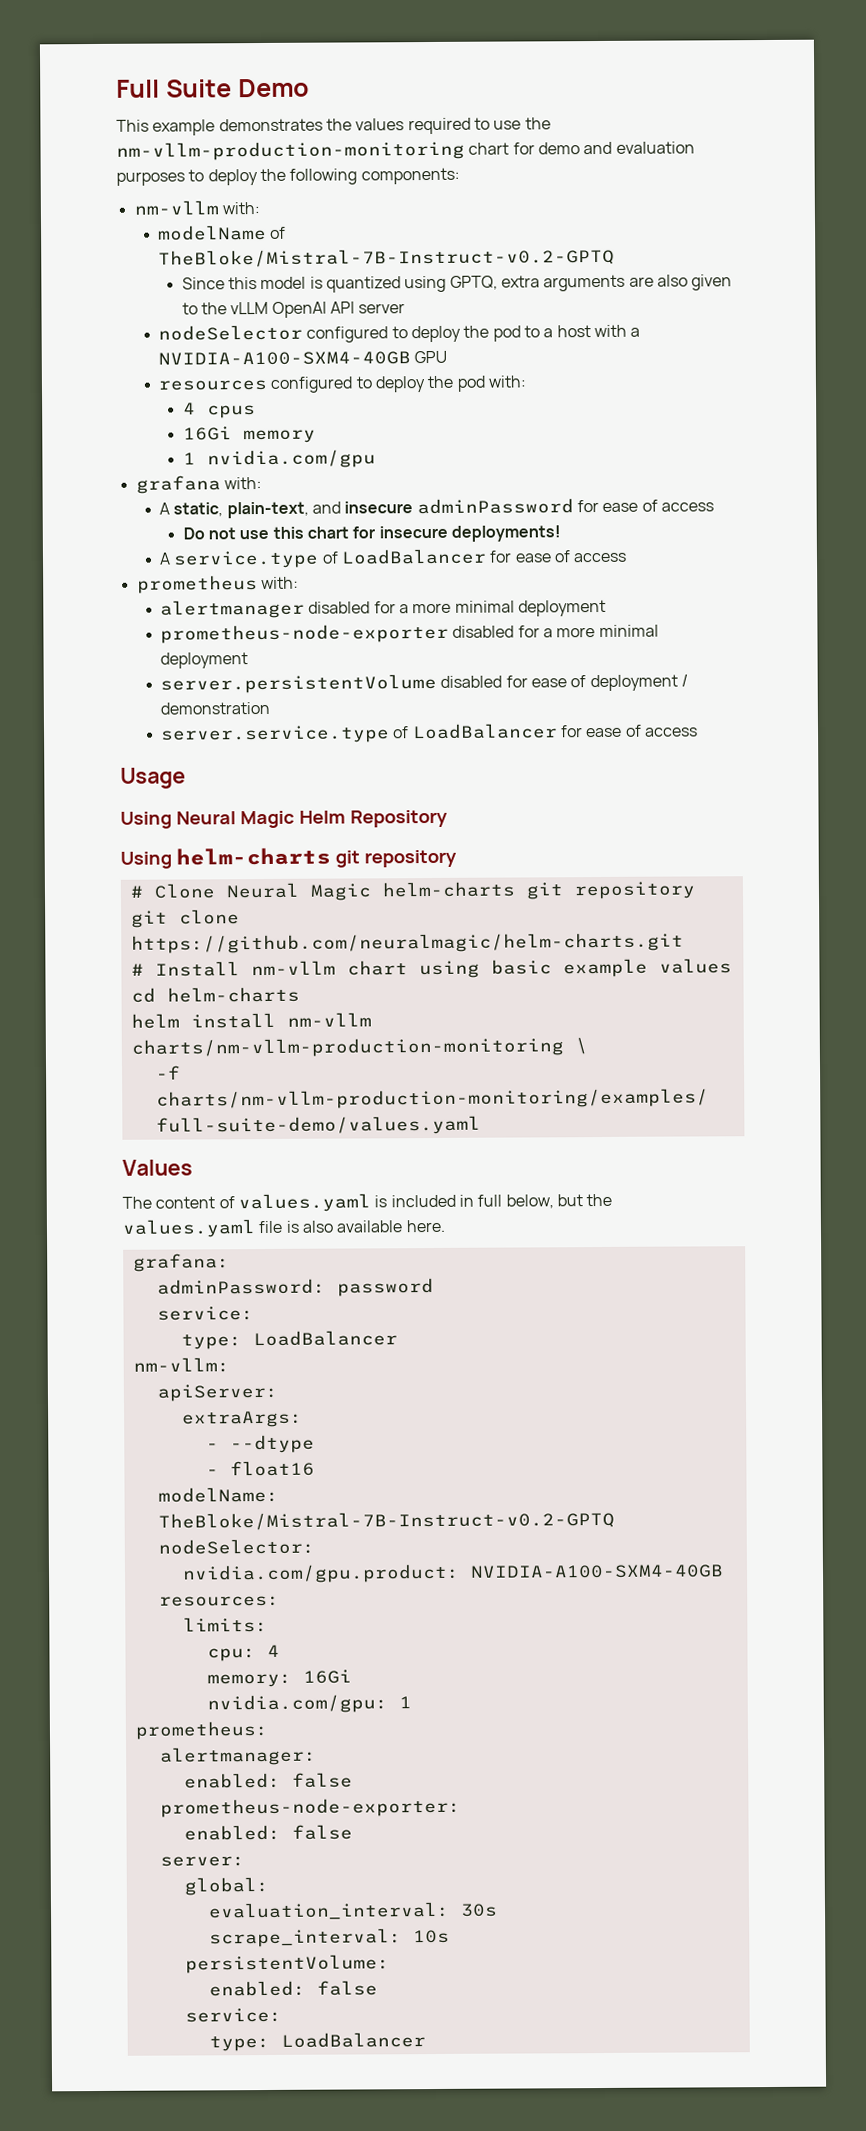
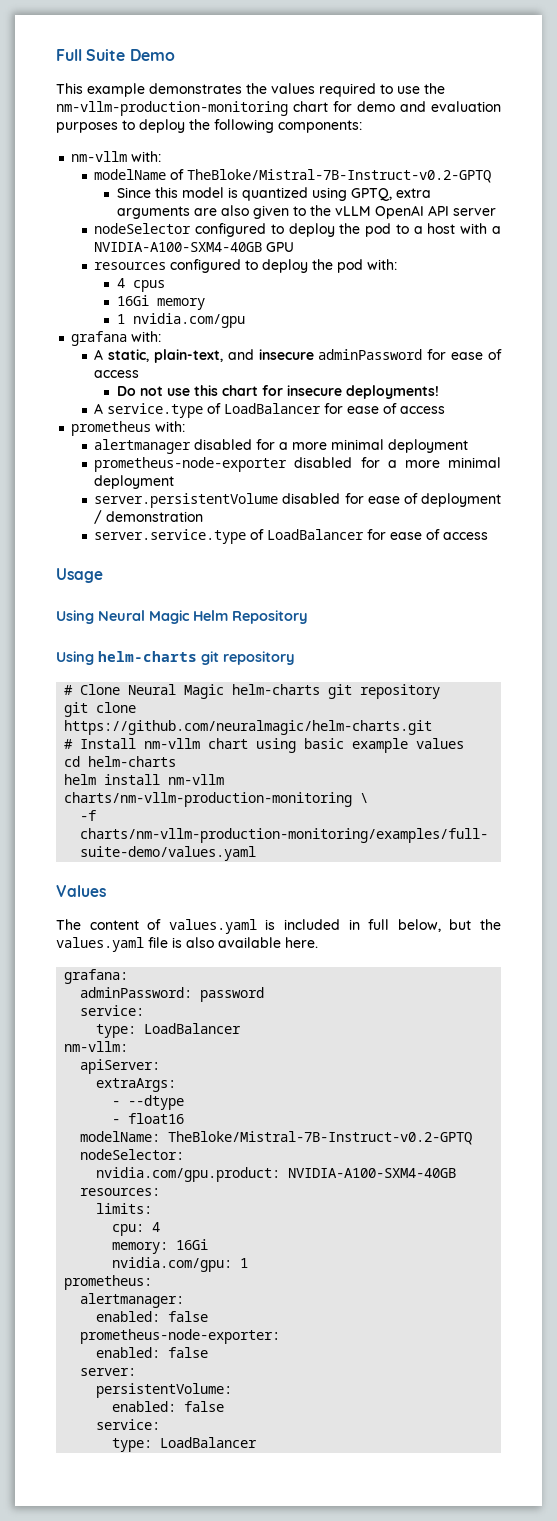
[183,1876,269,1896] [207,1901,498,1921] [208,1928,450,1948] // global: // evaluation_interval: 30s // scrape_interval: 10s -> (137, 1372) none

